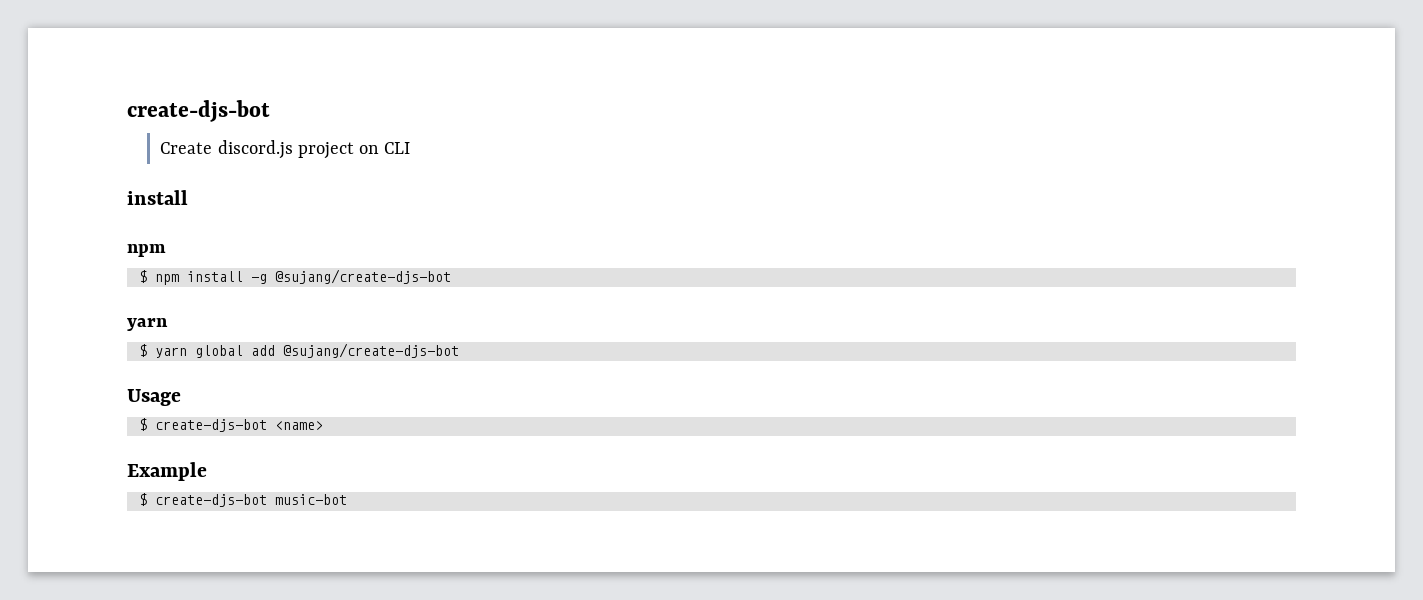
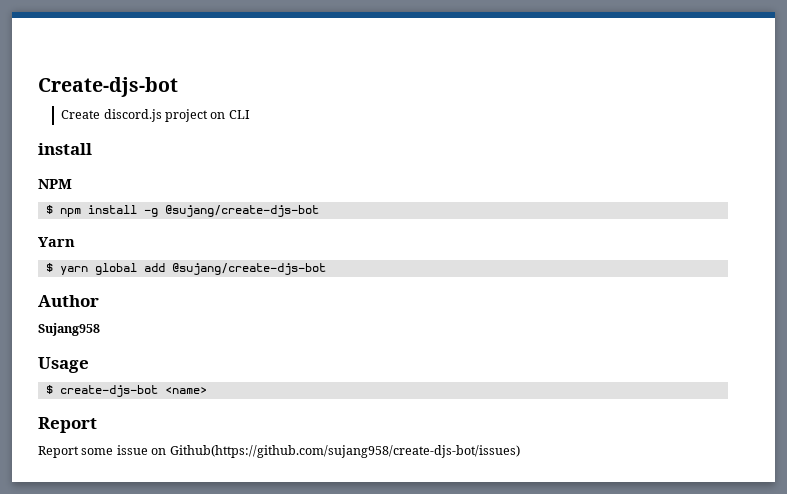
[127,100,270,122] create-djs-bot -> [38,77,178,97] Create-djs-bot
[127,244,166,257] npm -> [38,179,72,189] NPM
[127,318,168,331] yarn -> [38,237,75,247] Yarn
(459, 350) none -> [38,295,99,307] [38,323,100,336] // Author // Sujang958
[127,462,207,481] [138,493,347,507] Example // $ create-djs-bot music-bot -> [38,417,97,433] [38,445,520,458] Report // Report some issue on Github(https://github.com/sujang958/create-djs-bot/issues)

